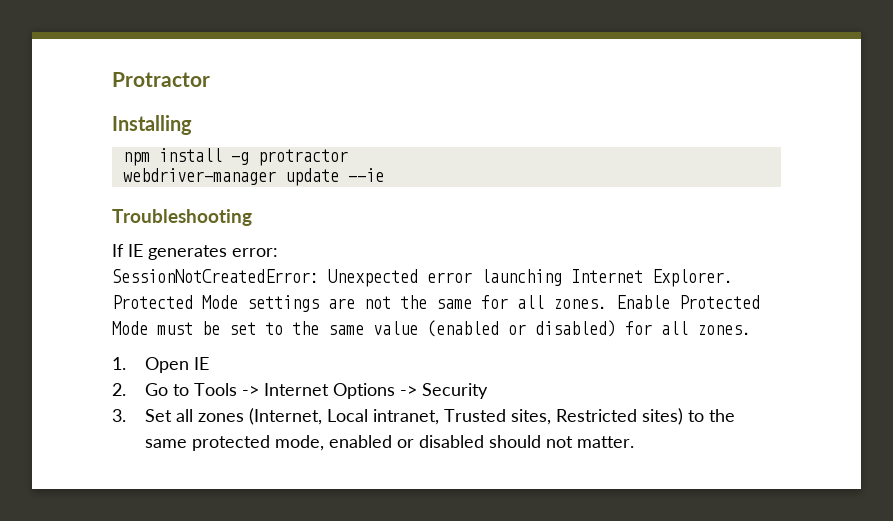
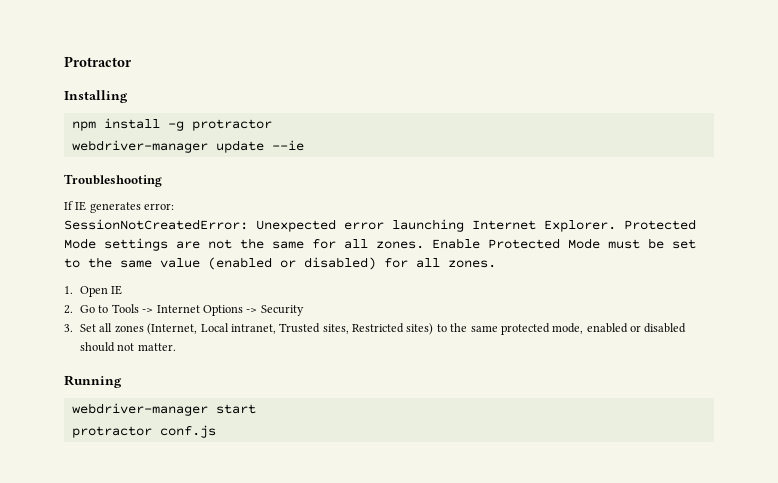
(634, 442) none -> [64,375,122,388] [71,403,256,416] [71,425,216,438] // Running // webdriver-manager start // protractor conf.js

